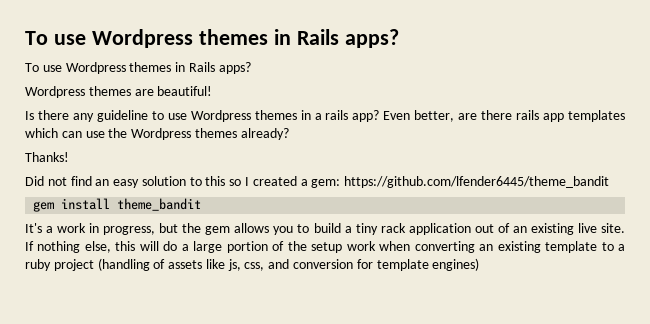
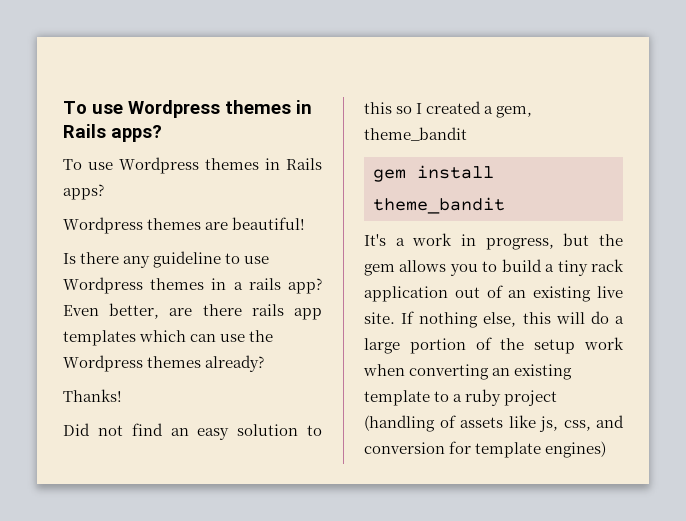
[311,176,610,188] gem: https://github.com/lfender6445/theme_bandit -> [496,106,533,118] [364,127,467,141] gem, theme_bandit

